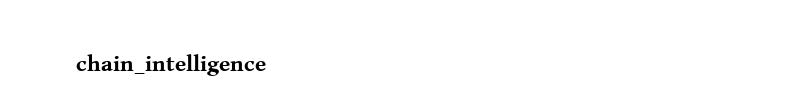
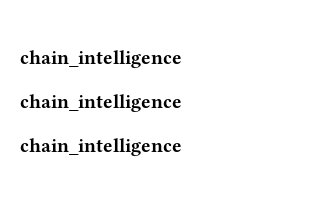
[76,54,266,76] chain_intelligence -> [20,50,182,68] [20,94,182,112] [20,138,182,156] chain_intelligence // chain_intelligence // chain_intelligence

